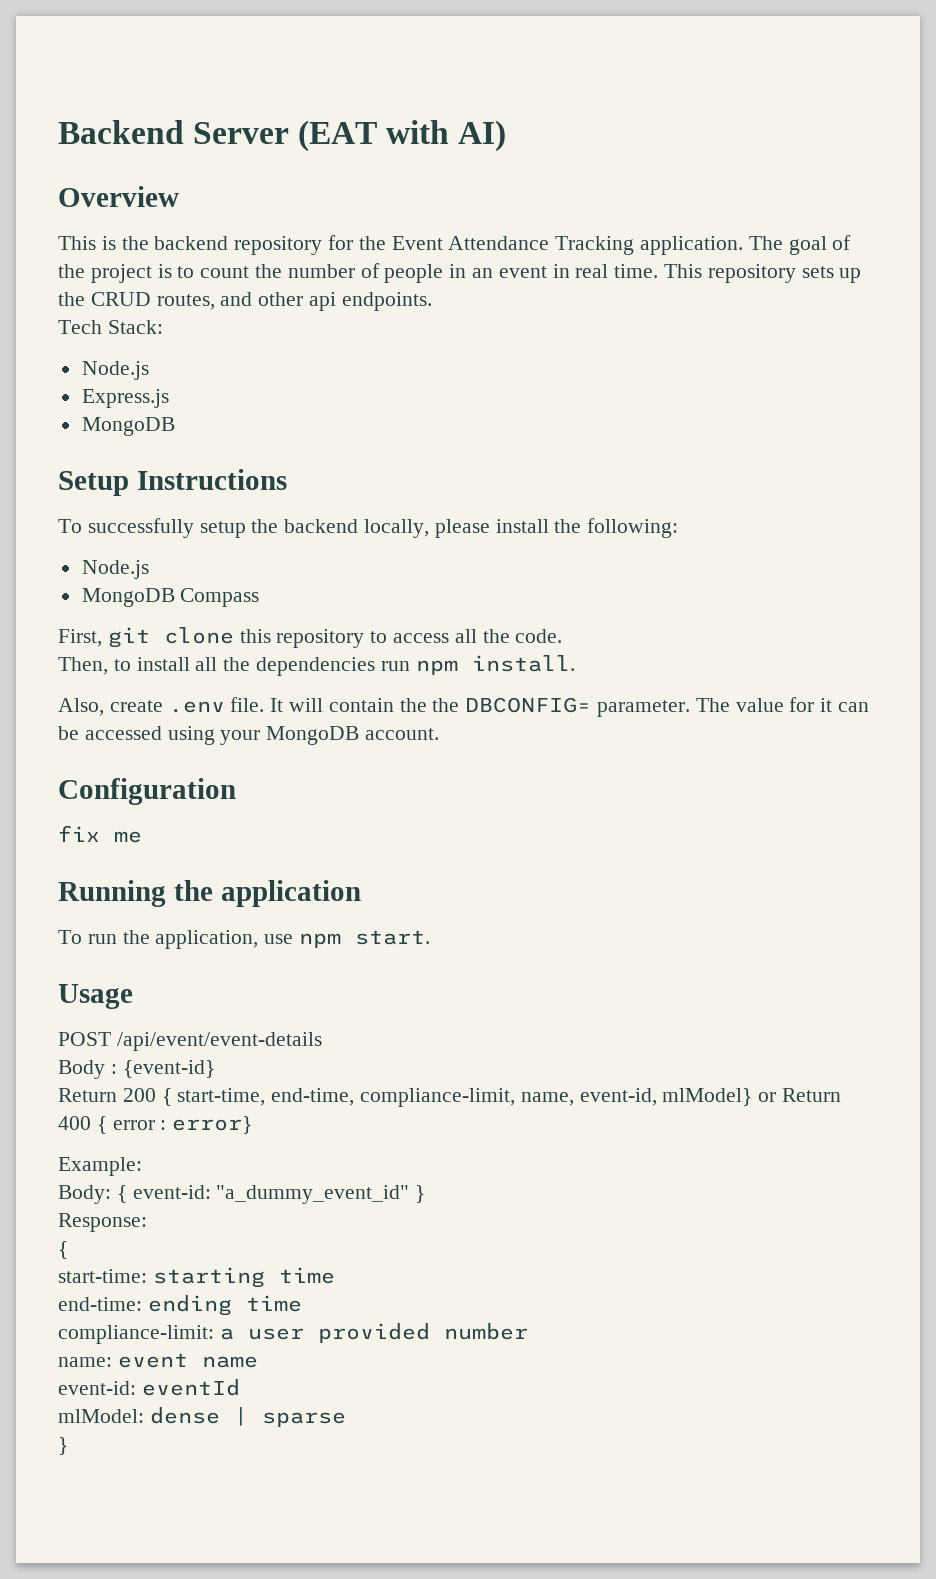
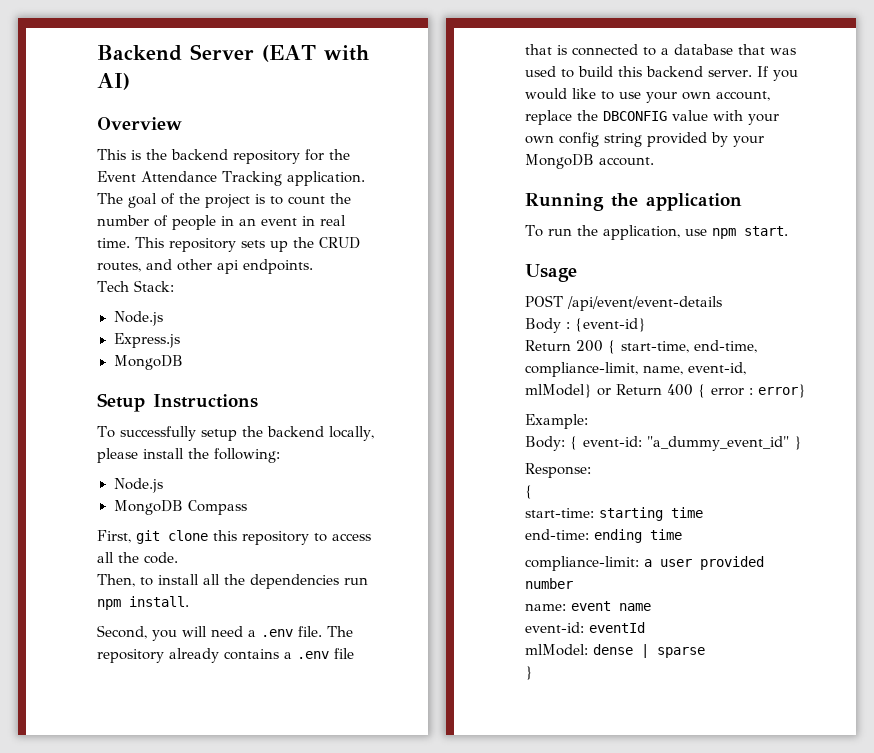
[58,697,870,717] [58,726,215,745] Also, create .env file. It will contain the the DBCONFIG= parameter. The value for it can be accessed using -> [97,625,353,641] [97,648,354,663] [525,44,796,56] [525,66,798,81] [525,88,770,103] [525,110,779,125] [525,132,728,147] Second, you will need a .env file. The repository already contains a .env file that is connected to a database that was used to build this backend server. If you would like to use your own account, replace the DBCONFIG value with your own config string provided by
[58,778,236,805] [58,825,142,843] // Configuration // fix me -> (654, 161) none

